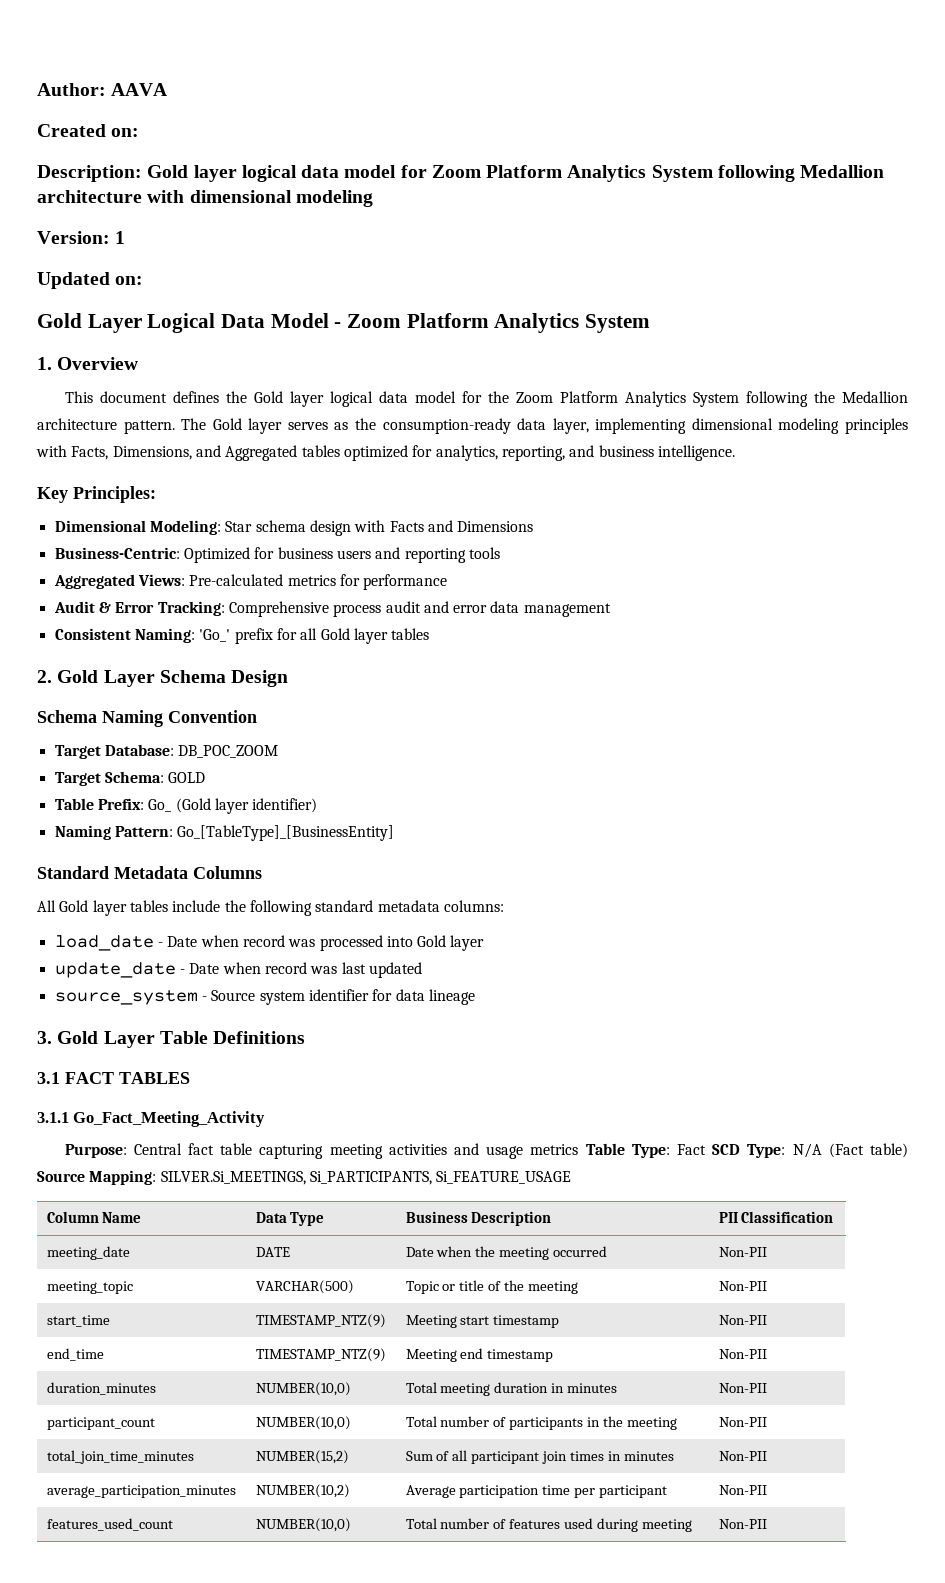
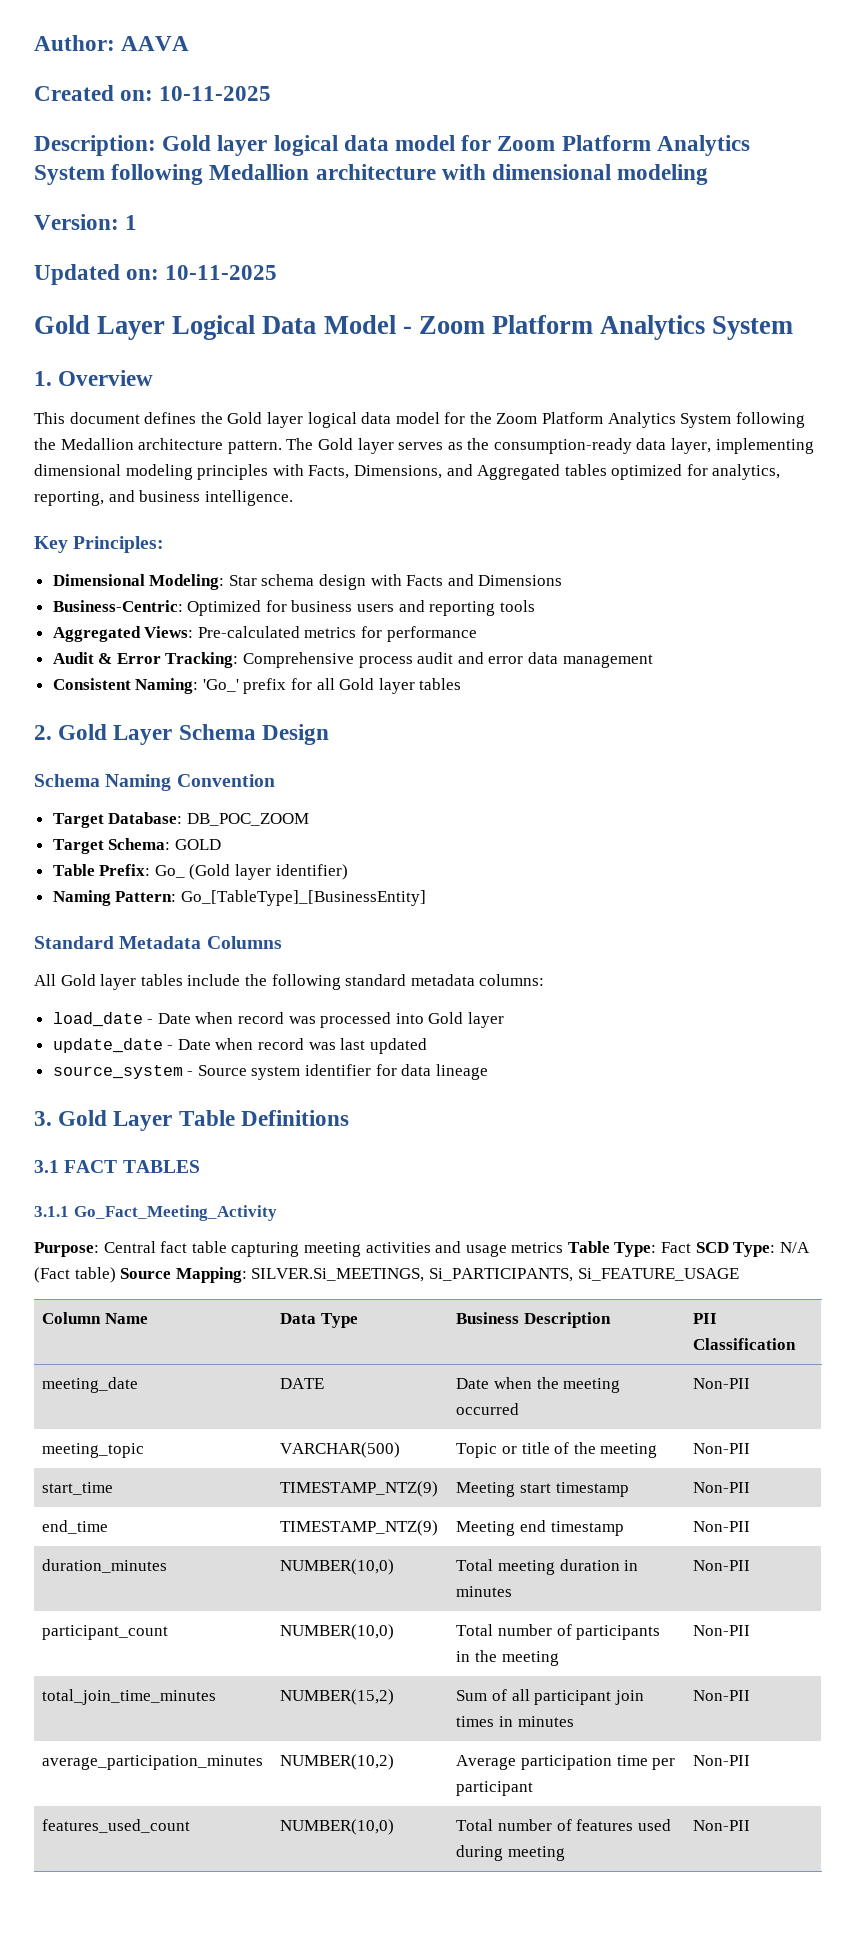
(140, 132) none -> [159,86,272,101] 10-11-2025
(144, 280) none -> [165,265,278,280] 10-11-2025

